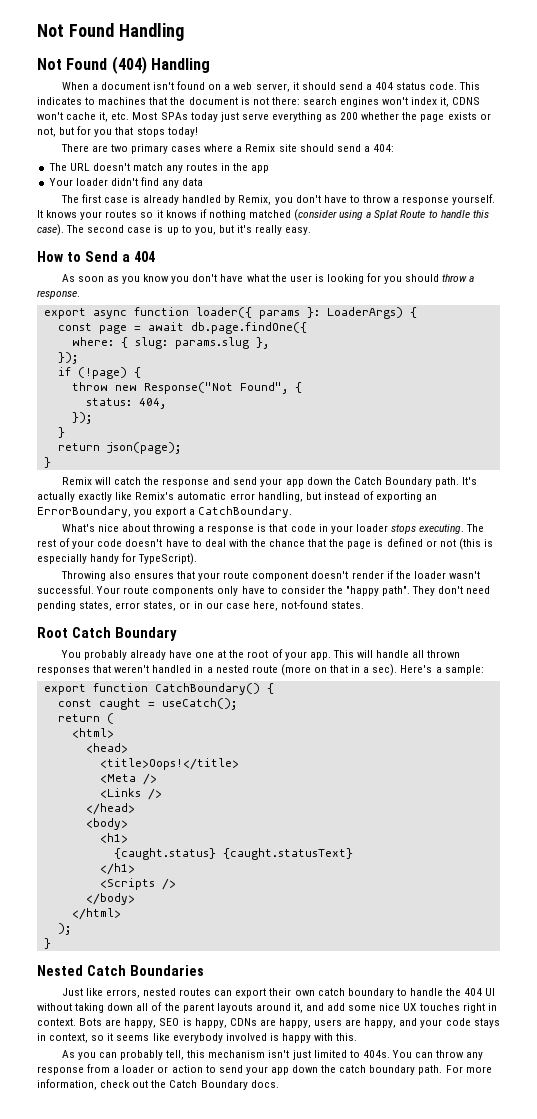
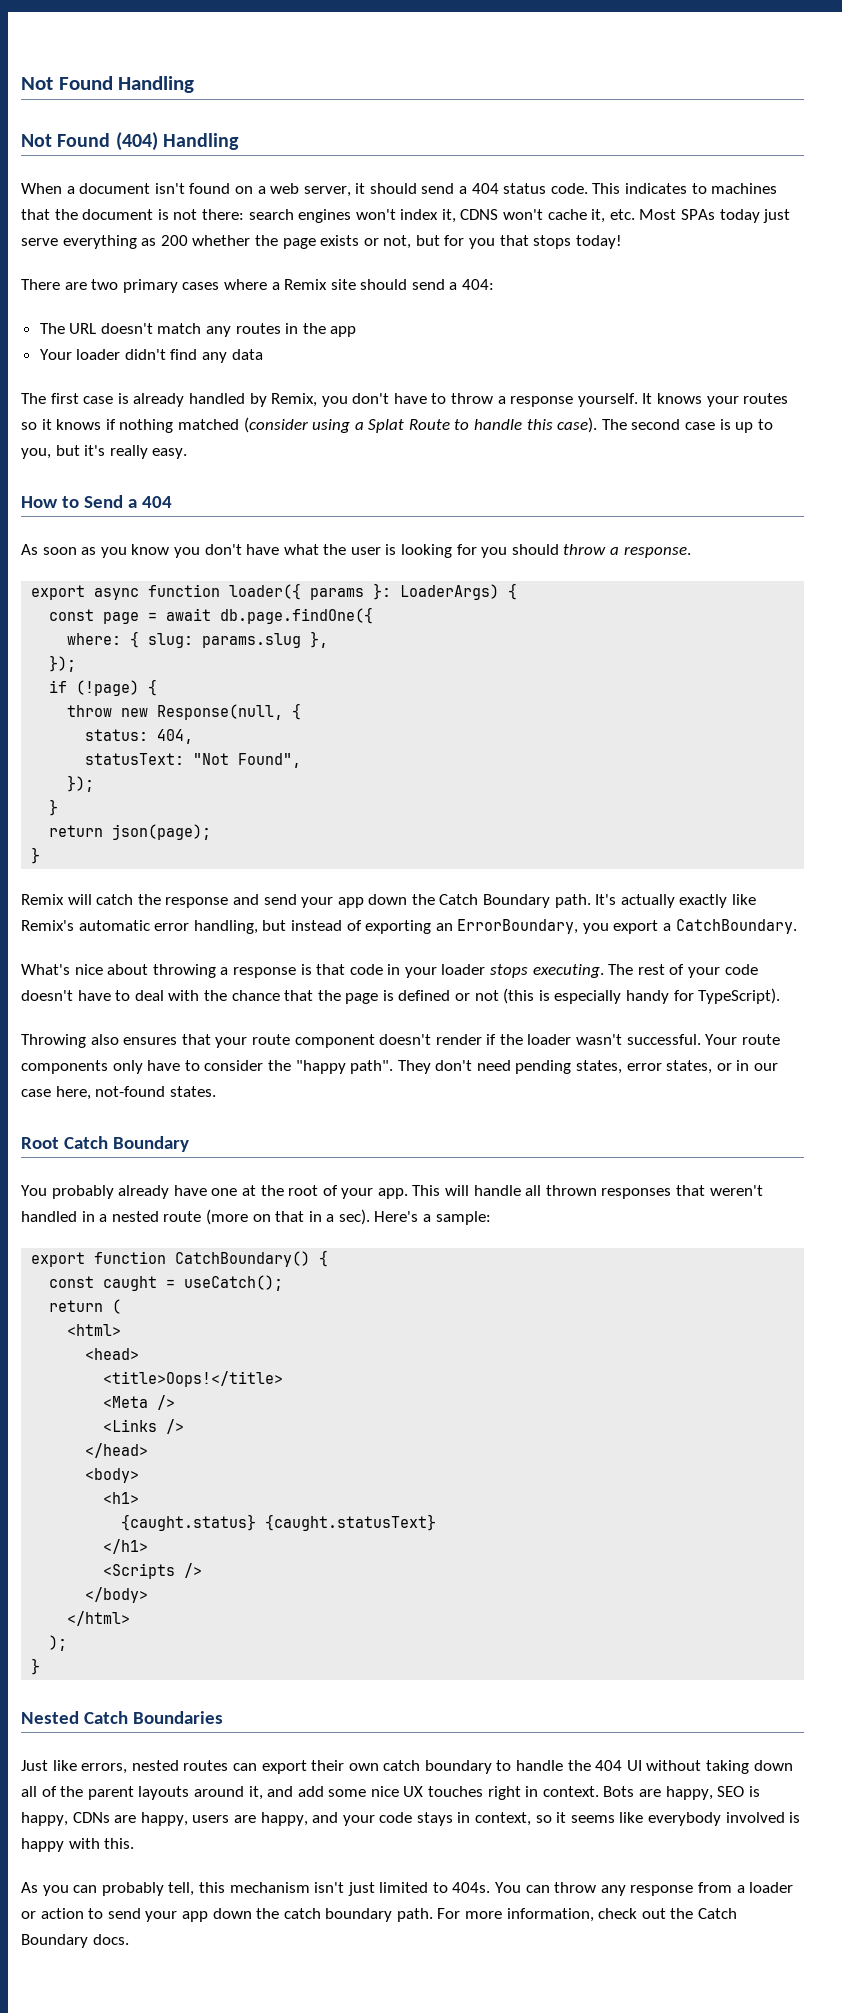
[143,382,288,394] Response("Not Found", -> [157,704,284,720] Response(null,
(166, 403) none -> [85,753,302,768] // statusText: "Not Found",

